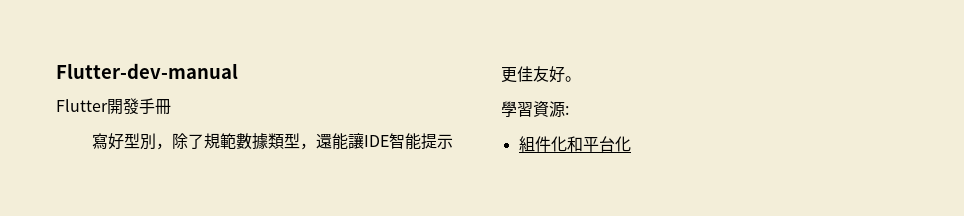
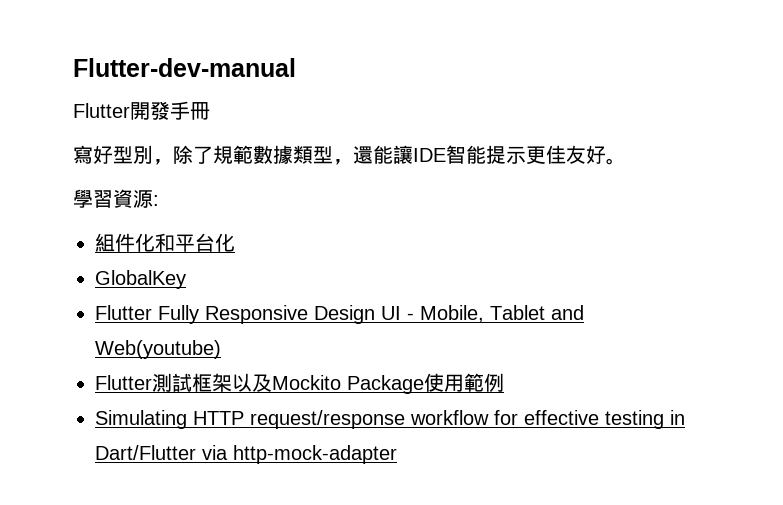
(631, 144) none -> [95,270,186,289] [95,305,584,324] [95,340,221,359] [95,373,504,394] [95,410,685,429] [95,445,397,464] // GlobalKey // Flutter Fully Responsive Design UI - Mobile, Tablet and Web(youtube) // Flutter測試框架以及Mockito Package使用範例 // Simulating HTTP request/response workflow for effective testing in Dart/Flutter via http-mock-adapter

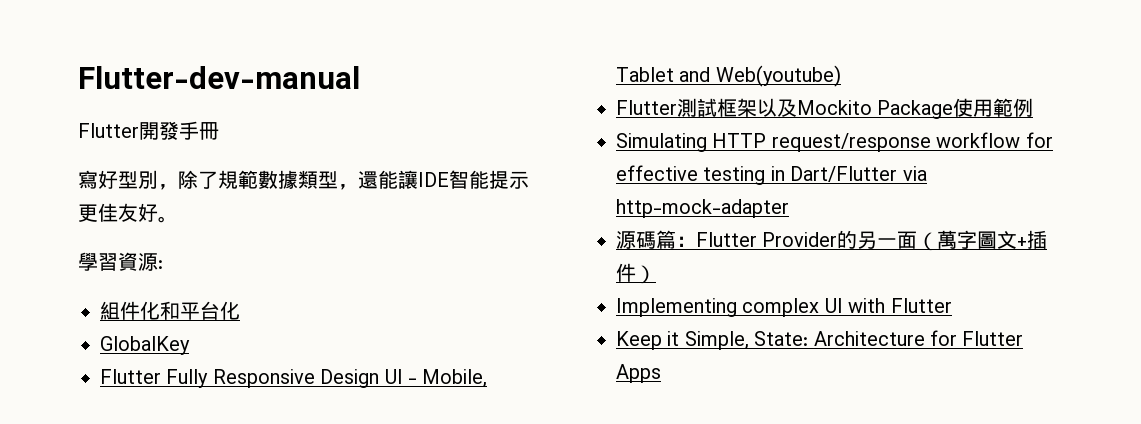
(397, 454) none -> [616,230,1048,251] [616,263,656,284] [616,298,952,317] [616,330,1024,350] [616,364,661,383] // 源碼篇：Flutter Provider的另一面（萬字圖文+插件） // Implementing complex UI with Flutter // Keep it Simple, State: Architecture for Flutter Apps

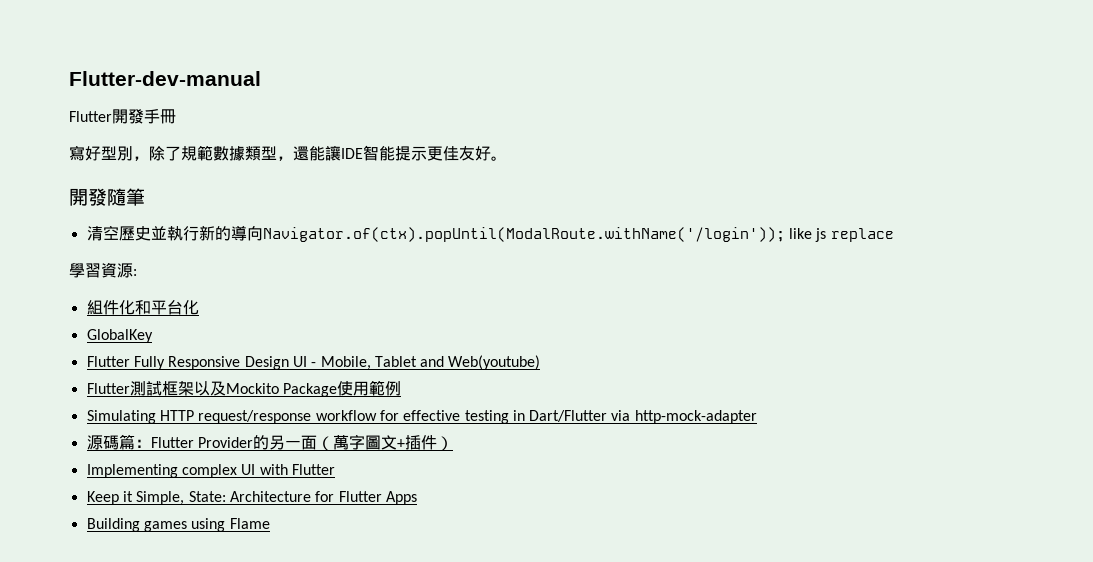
(178, 219) none -> [69,188,145,206] [86,225,894,242] // 開發隨筆 // 清空歷史並執行新的導向Navigator.of(ctx).popUntil(ModalRoute.withName('/login')); like js replace
(661, 373) none -> [86,518,270,532] // Building games using Flame

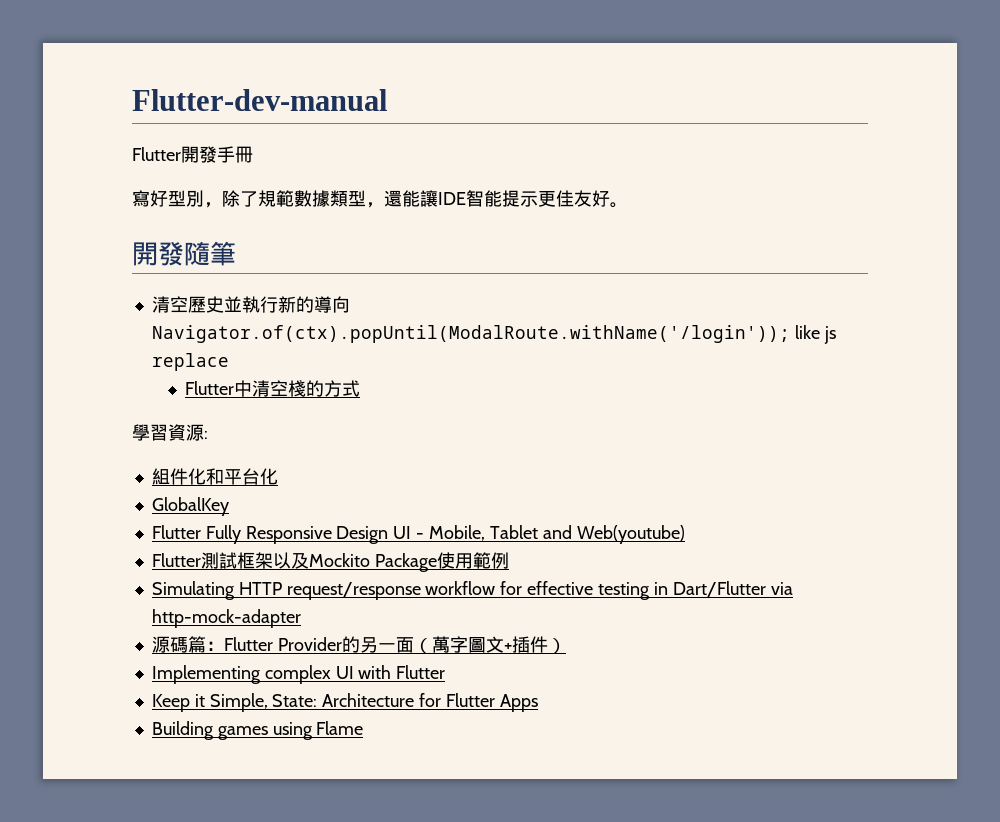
(894, 235) none -> [184,380,360,397] // Flutter中清空棧的方式

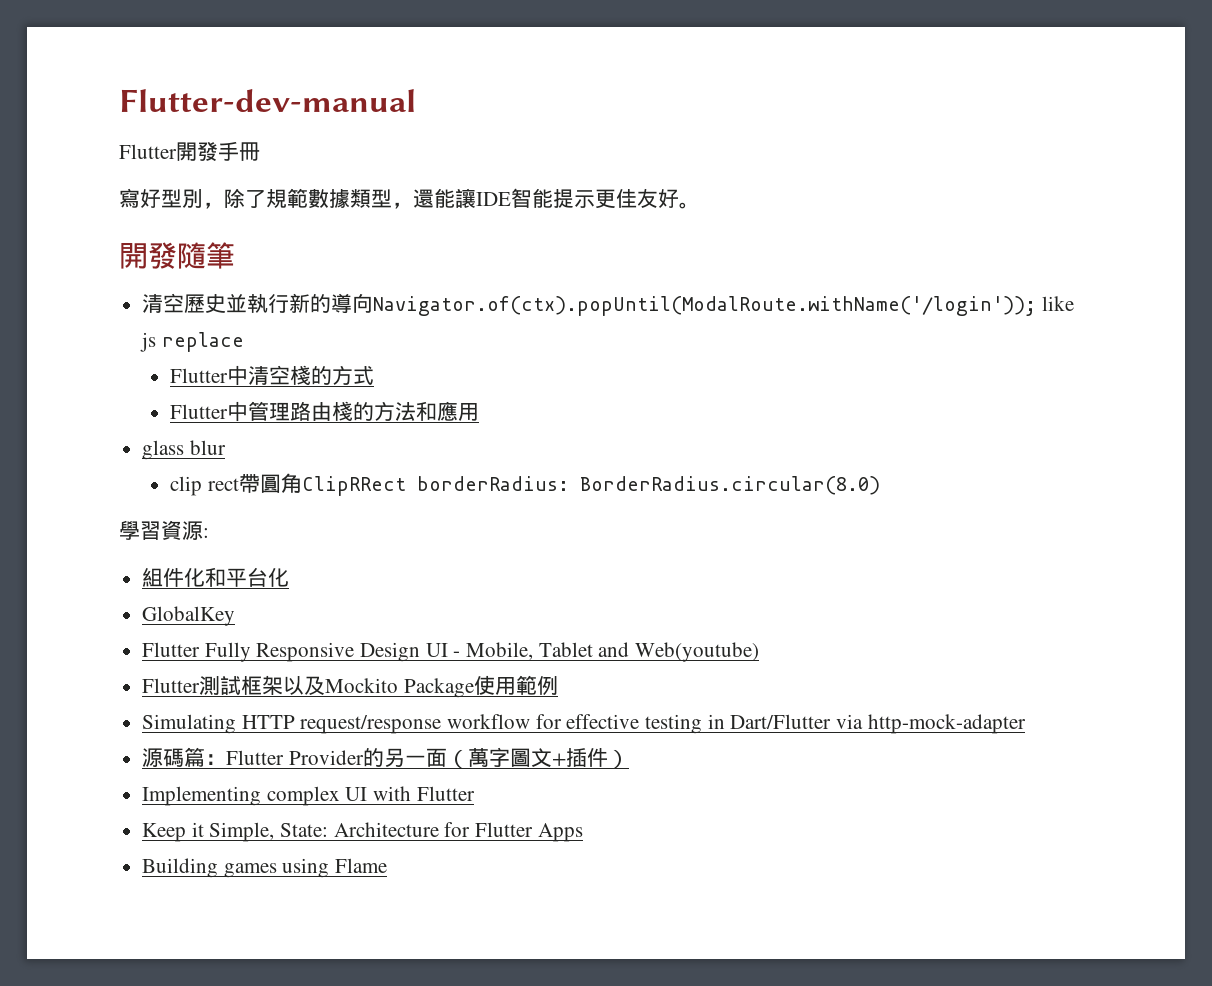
(360, 388) none -> [170,401,480,422] [142,440,226,460] [170,473,880,496] // Flutter中管理路由棧的方法和應用 // glass blur // clip rect帶圓角ClipRRect borderRadius: BorderRadius.circular(8.0)

